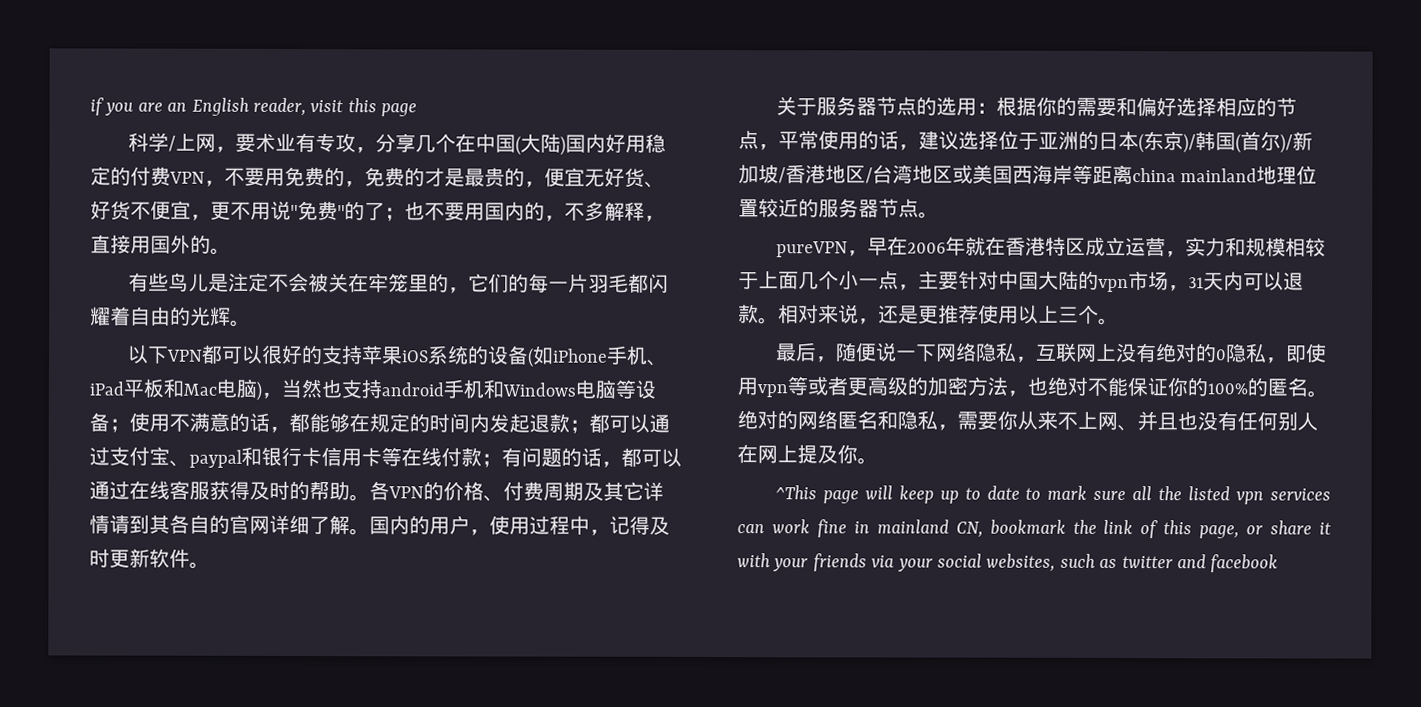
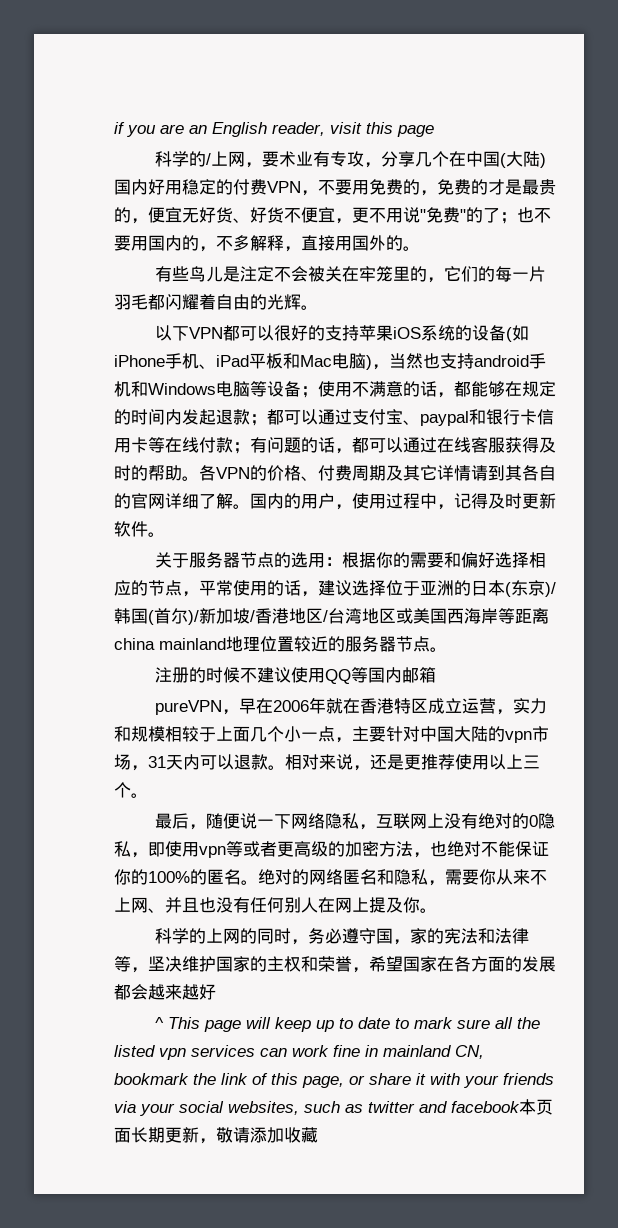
(169, 142) none -> [188,151,206,167] 的
(939, 215) none -> [154,667,436,684] // 注册的时候不建议使用QQ等国内邮箱
[774,485,817,500] ^This -> [154,928,529,945] [114,956,556,973] [114,984,216,1000] [154,1017,200,1029] 科学的上网的同时，务必遵守国，家的宪法和法律等，坚决维护国家的主权和荣誉，希望国家在各方面的发展都会越来越好 // ^ This
(1279, 563) none -> [519,1099,553,1115] [114,1127,318,1144] 本页面长期更新，敬请添加收藏

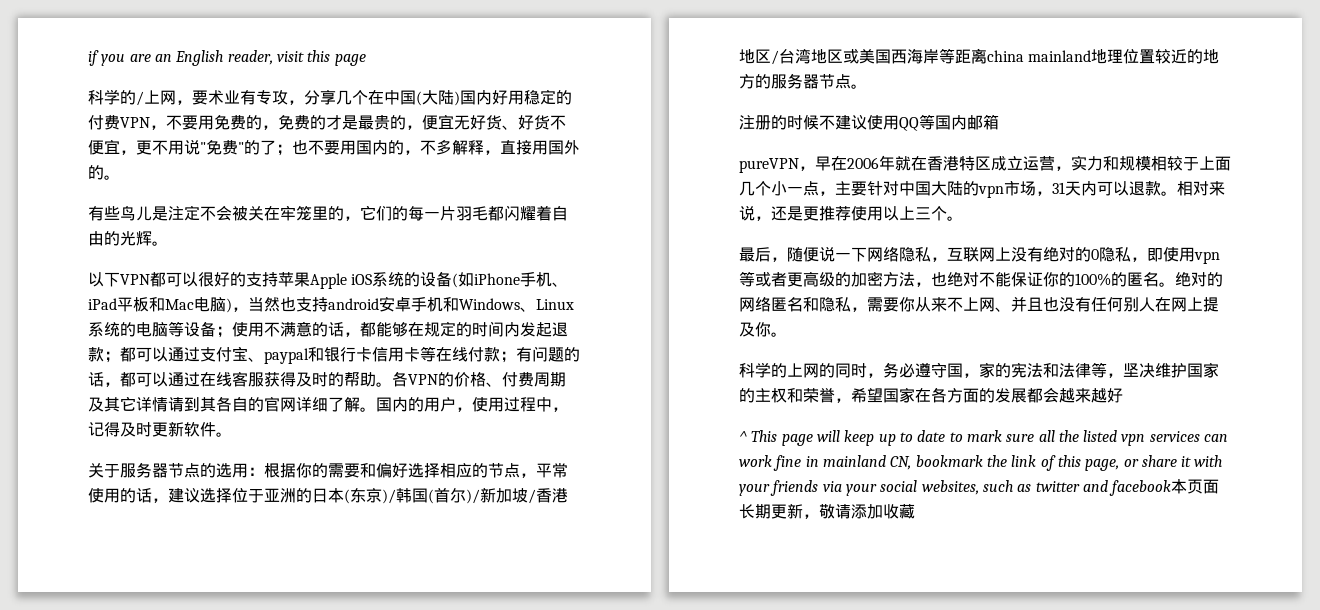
(393, 333) none -> [310,273,347,289] Apple
(529, 361) none -> [379,296,411,312] 安卓
(216, 389) none -> [520,299,574,312] [88,322,136,337] 、Linux系统的
(345, 644) none -> [1203,49,1220,64] [739,74,771,89] 地方的

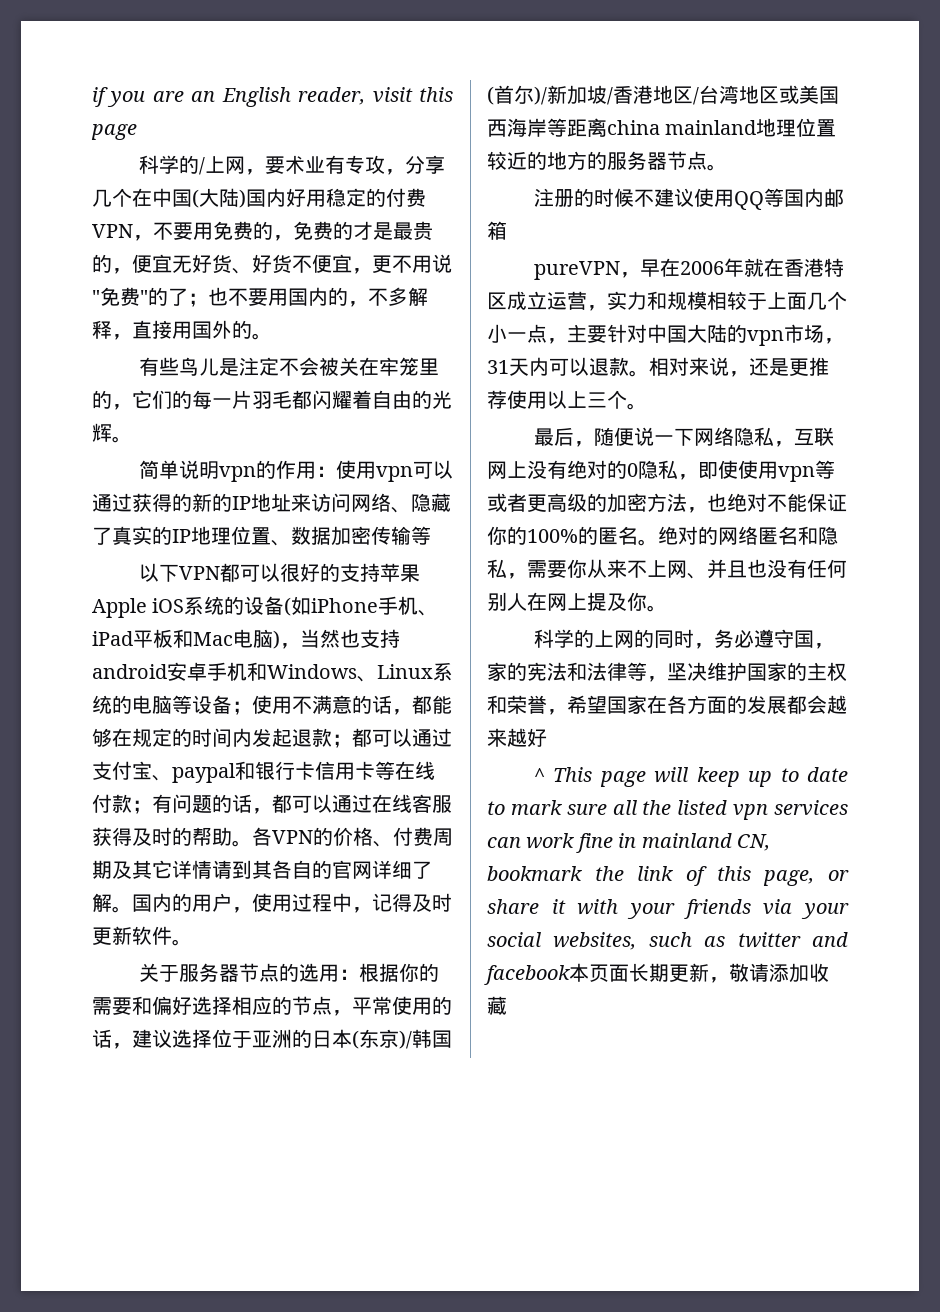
(168, 243) none -> [138,460,453,482] [92,493,451,513] [92,526,431,546] // 简单说明vpn的作用：使用vpn可以通过获得的新的IP地址来访问网络、隐藏了真实的IP地理位置、数据加密传输等
(1179, 254) none -> [738,460,758,479] 使

